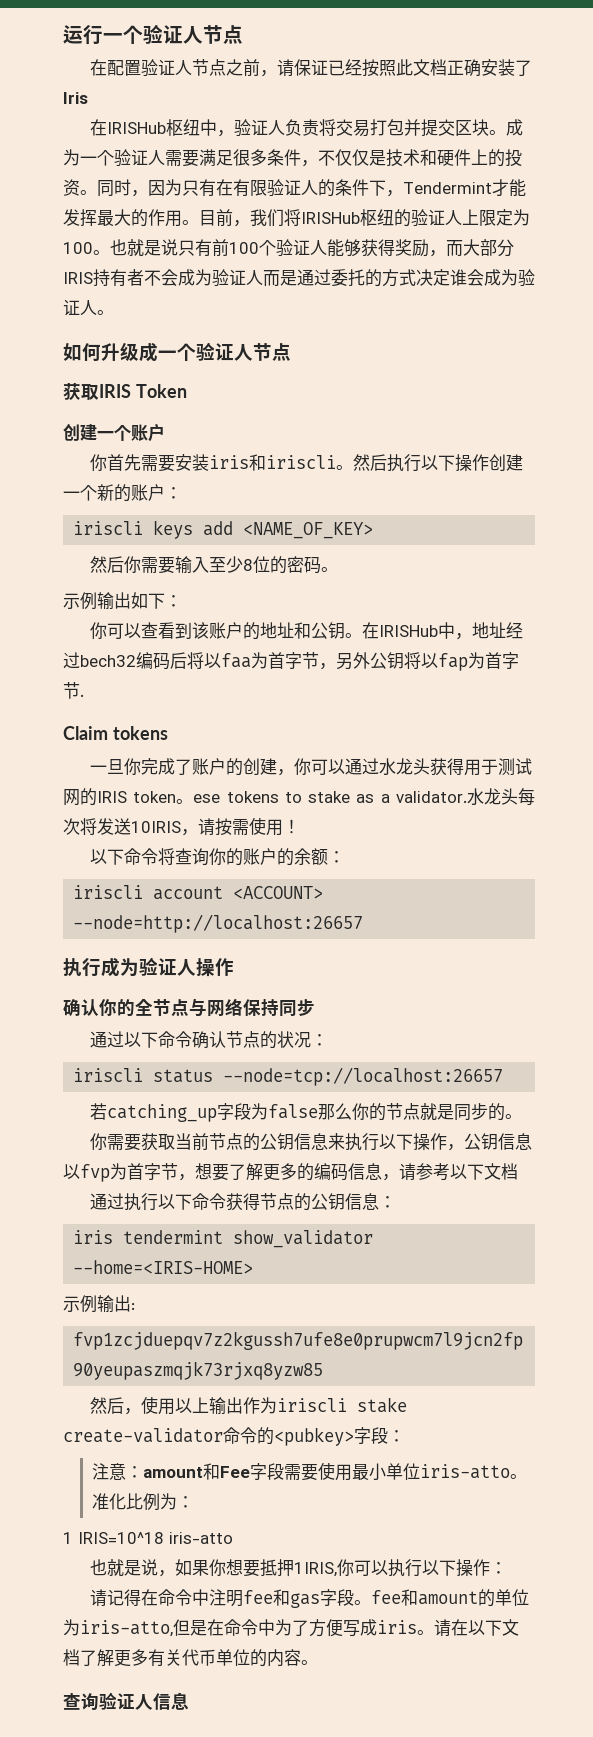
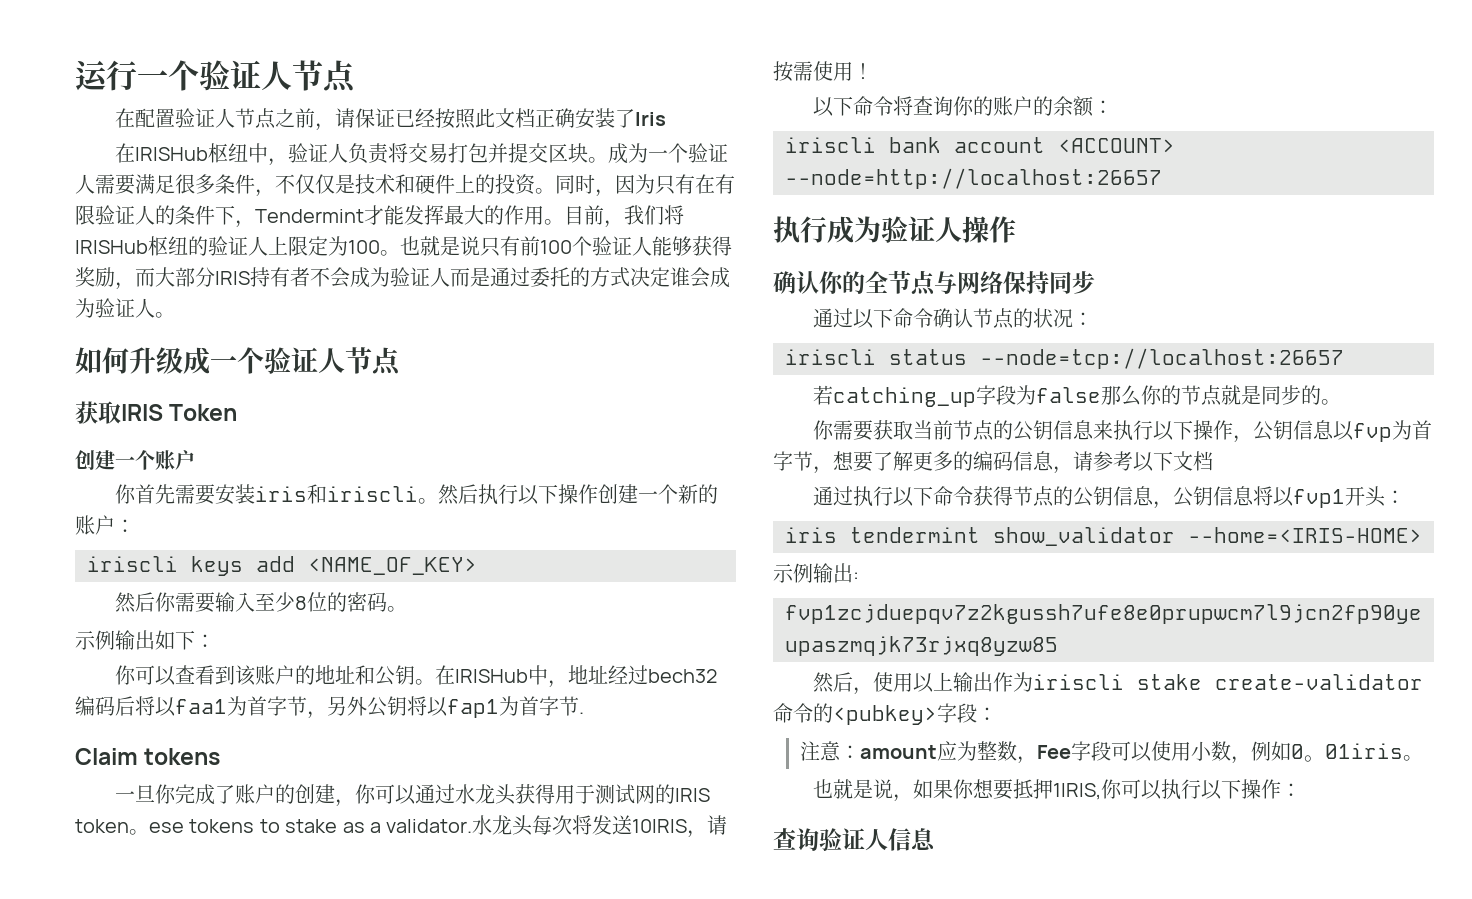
[221,653,251,668] faa -> [175,699,227,714] faa1
[438,653,468,671] fap -> [447,699,499,718] fap1
(144, 892) none -> [889,137,941,153] bank
(380, 1201) none -> [1152,486,1386,509] ，公钥信息将以fvp1开头
[203,1462,528,1481] [92,1493,195,1511] [63,1532,233,1544] 和Fee字段需要使用最小单位iris-atto。准化比例为： // 1 IRIS=10^18 iris-atto -> [937,741,1424,764] 应为整数，Fee字段可以使用小数，例如0。01iris。
[90,1589,530,1608] [63,1619,519,1637] [63,1649,318,1667] // 请记得在命令中注明fee和gas字段。fee和amount的单位为iris-atto,但是在命令中为了方便写成iris。请在以下文档了解更多有关代币单位的内容。 -> (1301, 790) none

